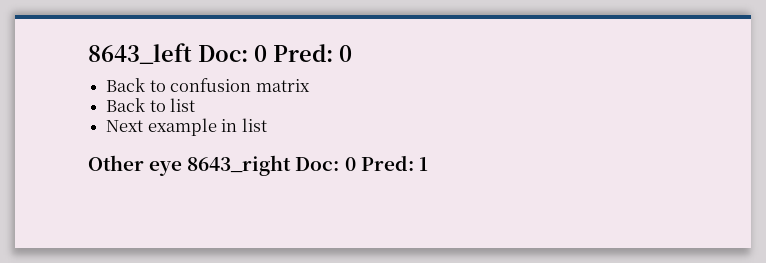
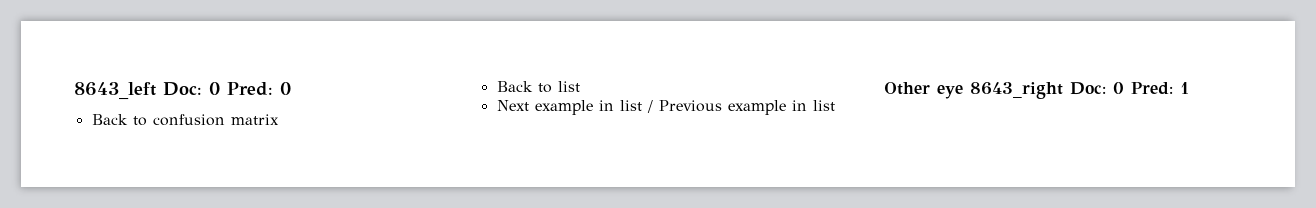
(267, 125) none -> [646,100,835,115] / Previous example in list

